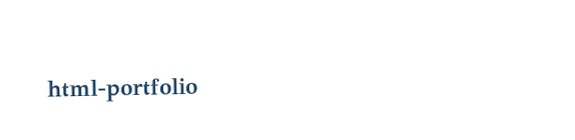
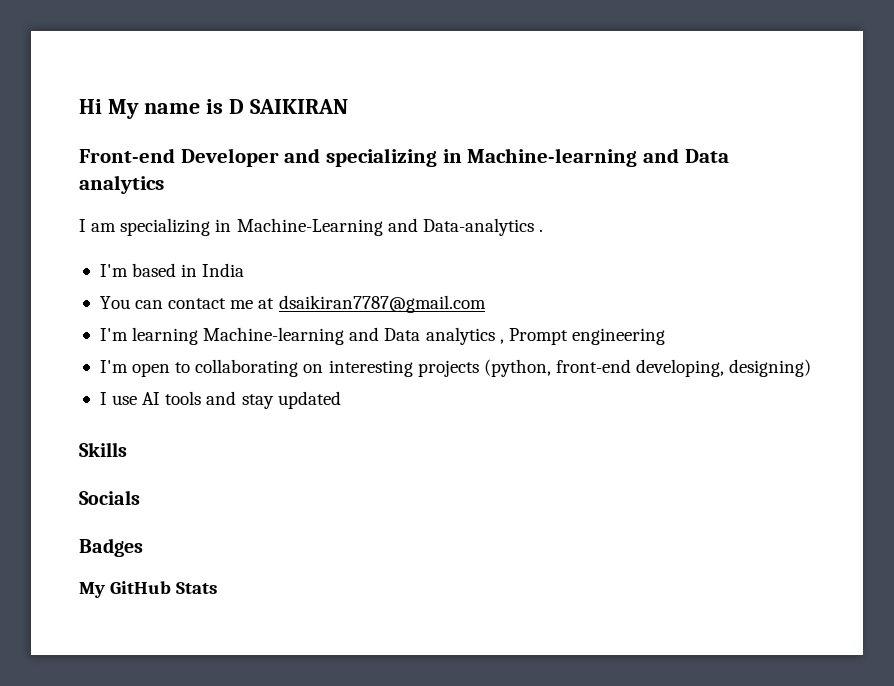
[47,77,198,103] html-portfolio -> [79,99,348,119] [79,148,729,167] [79,175,164,194] [79,218,543,236] [99,263,245,277] [99,295,486,313] [99,327,665,345] [99,359,812,377] [99,391,341,409] [79,442,127,457] [79,490,140,505] [79,538,143,557] [79,581,218,598] Hi My name is D SAIKIRAN // Front-end Developer and specializing in Machine-learning and Data analytics // I am specializing in Machine-Learning and Data-analytics . // I'm based in India // You can contact me at dsaikiran7787@gmail.com // I'm learning Machine-learning and Data analytics , Prompt engineering // I'm open to collaborating on interesting projects (python, front-end developing, designing) // I use AI tools and stay updated // Skills // Socials // Badges // My GitHub Stats

